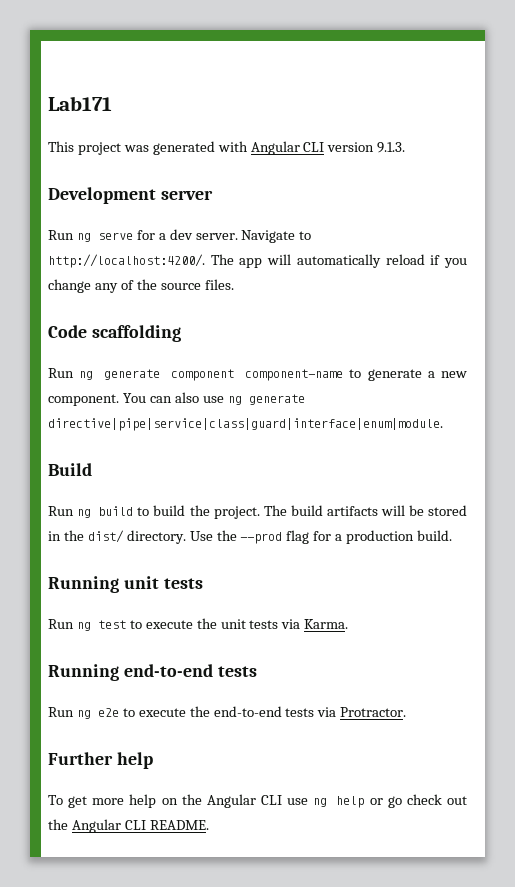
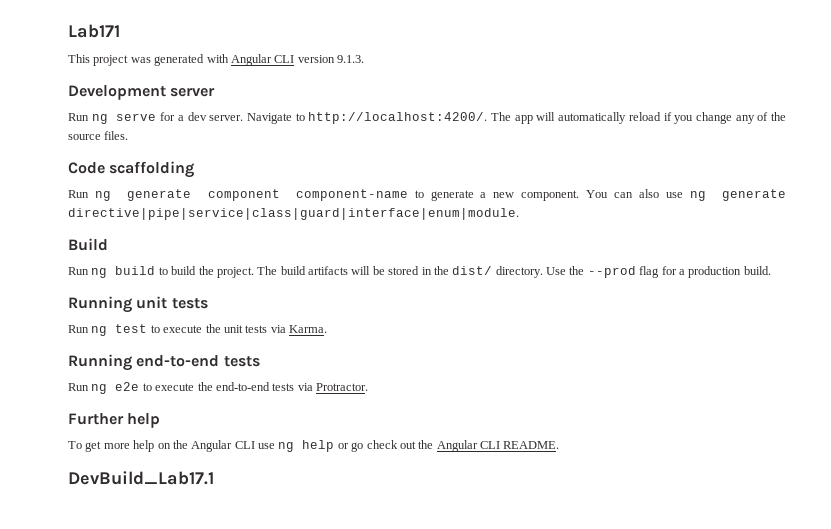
(209, 825) none -> [68,471,214,485] // DevBuild_Lab17.1

